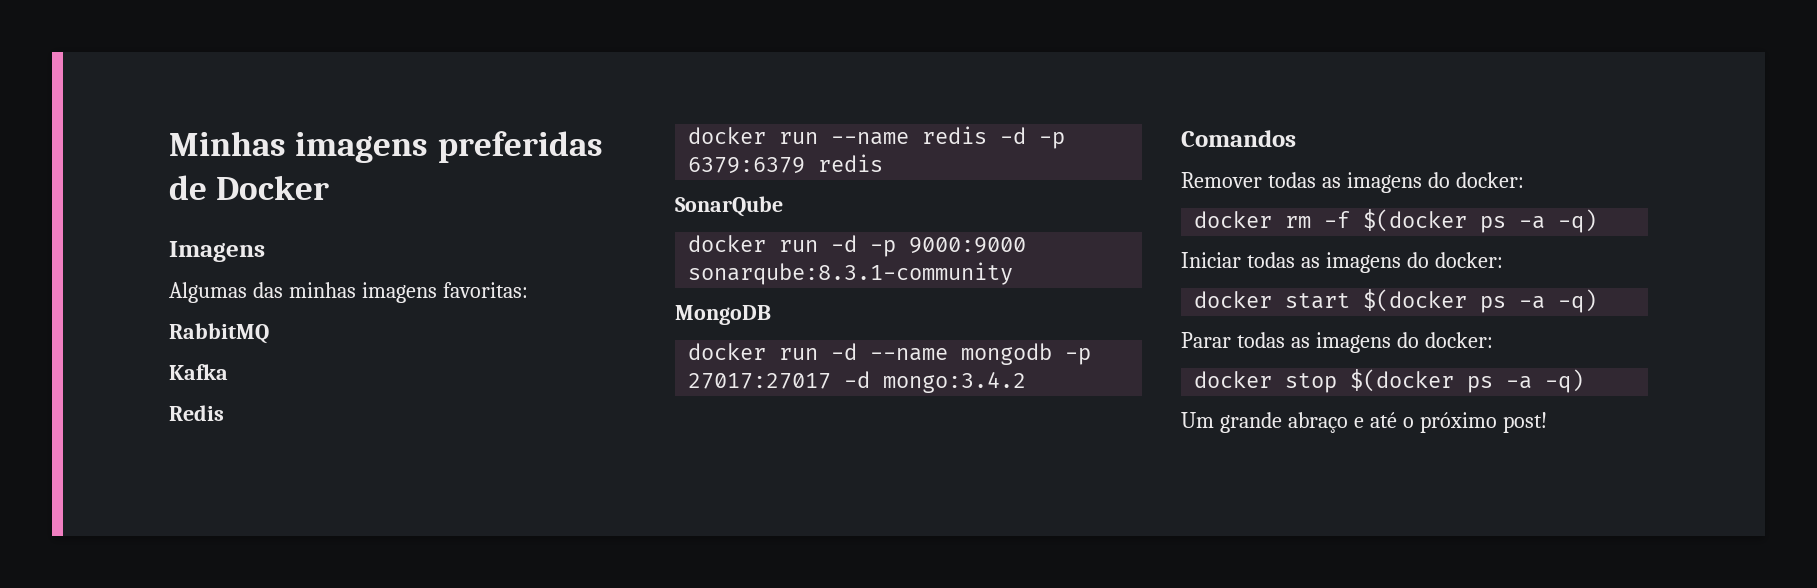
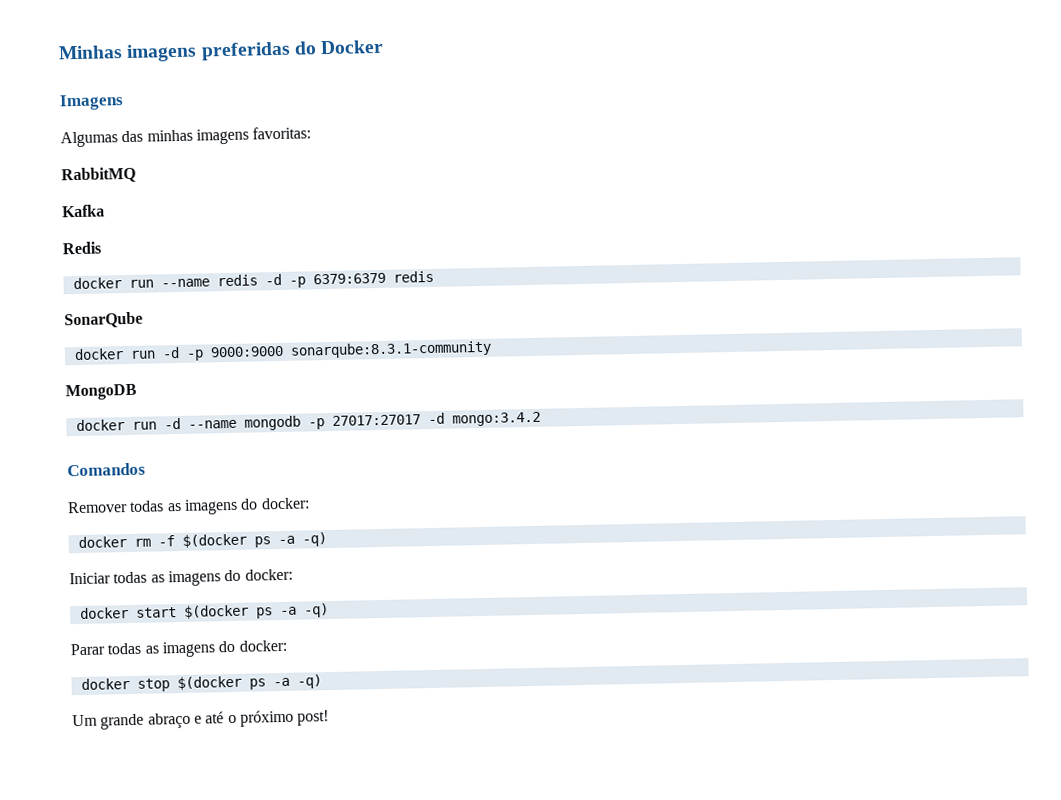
[169,175,207,200] de -> [293,41,317,55] do

